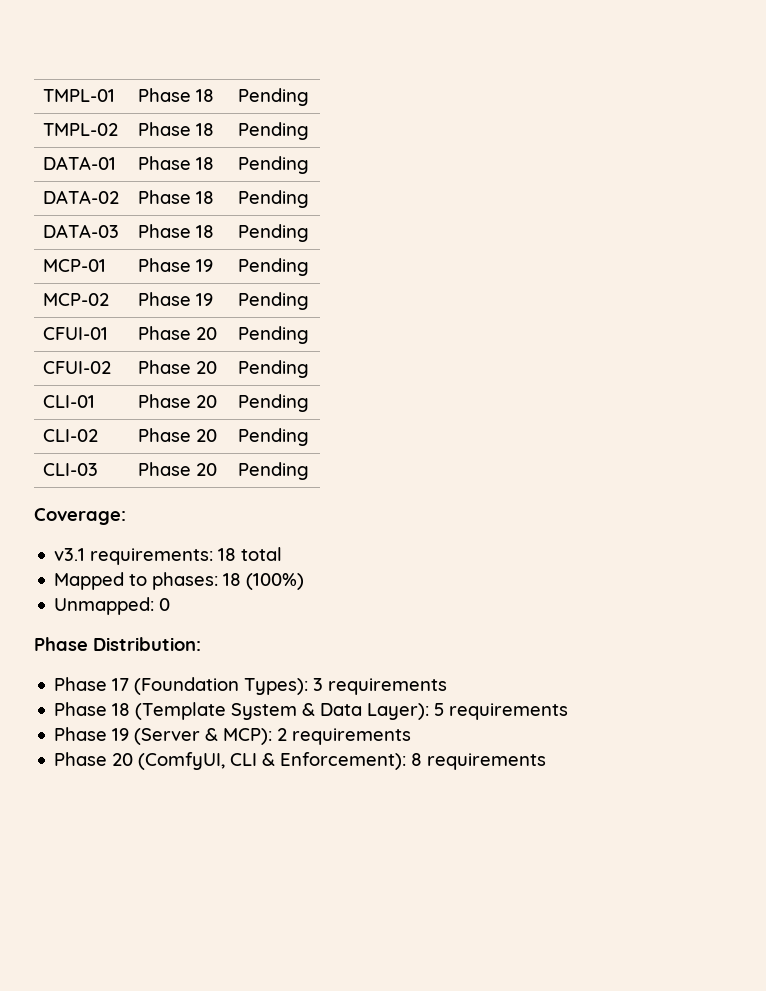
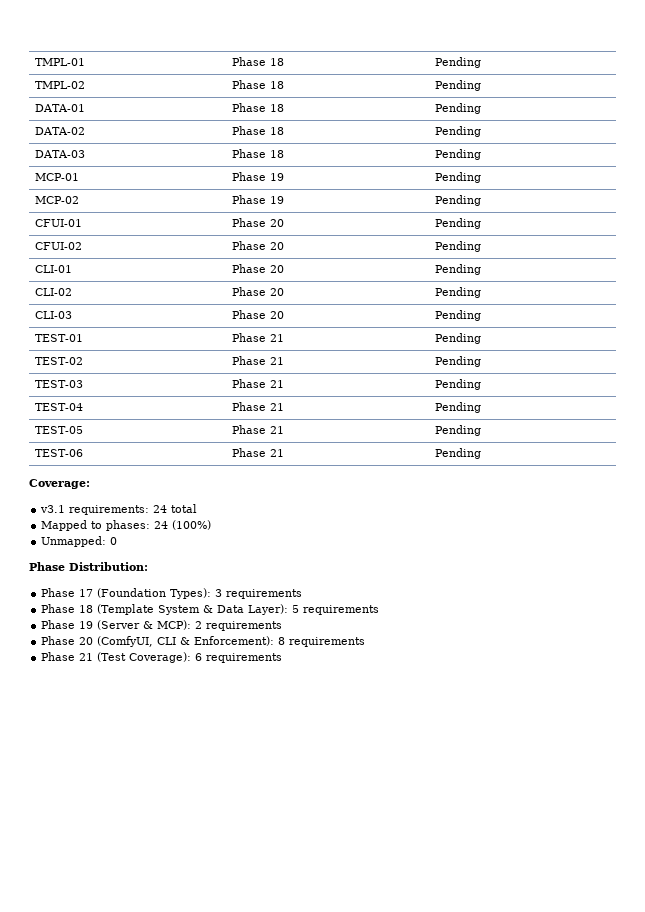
(310, 471) none -> [35,334,84,342] [232,333,285,342] [435,333,482,344] [35,357,84,365] [232,356,285,365] [435,356,482,367] [35,380,84,388] [232,379,285,388] [435,379,482,390] [35,403,84,411] [232,402,285,411] [435,402,482,413] [35,426,84,434] [232,425,285,434] [435,425,482,436] [35,449,84,457] [232,448,285,457] [435,448,482,459] // TEST-01 | Phase 21 | Pending // TEST-02 | Phase 21 | Pending // TEST-03 | Phase 21 | Pending // TEST-04 | Phase 21 | Pending // TEST-05 | Phase 21 | Pending // TEST-06 | Phase 21 | Pending
[218,548,237,561] 18 -> [153,505,168,513] 24
[223,573,242,586] 18 -> [154,521,169,529] 24
(547, 761) none -> [41,652,283,663] // Phase 21 (Test Coverage): 6 requirements

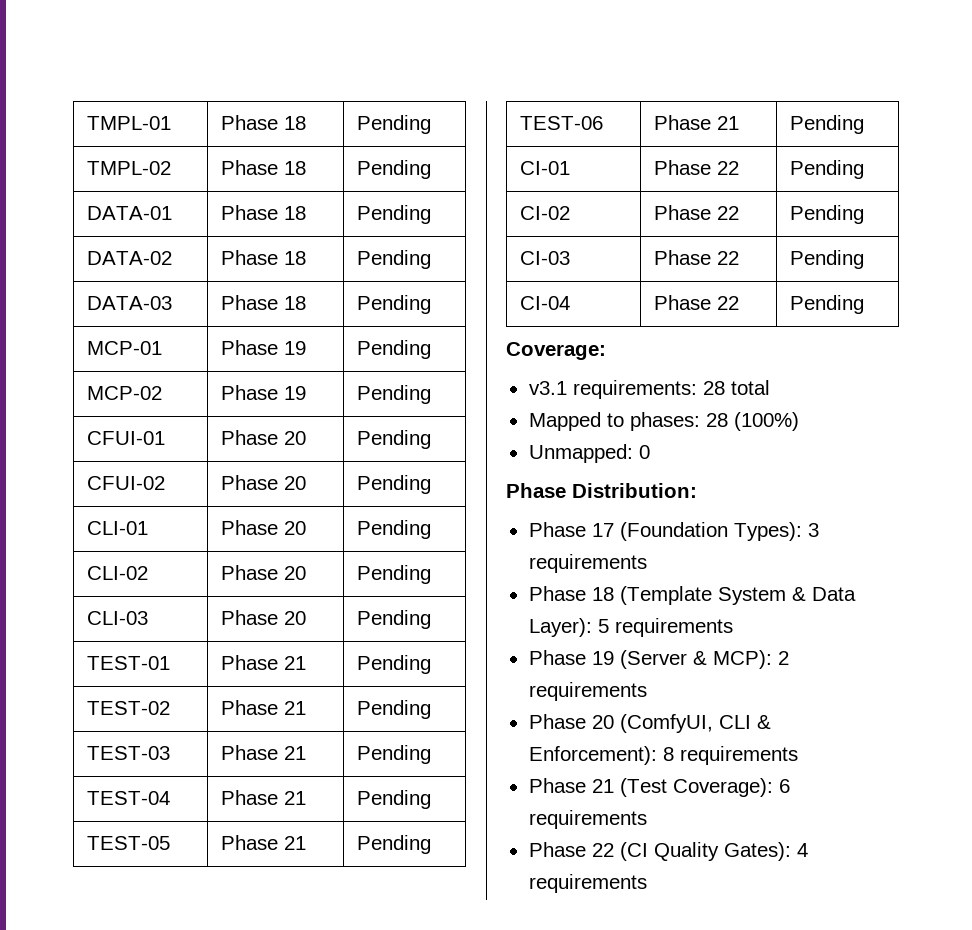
(482, 453) none -> [519,161,570,175] [653,160,739,175] [789,160,864,179] [519,206,570,220] [653,205,739,220] [789,205,864,224] [519,251,570,265] [653,250,739,265] [789,250,864,269] [519,296,570,310] [653,295,739,310] [789,295,864,314] // CI-01 | Phase 22 | Pending // CI-02 | Phase 22 | Pending // CI-03 | Phase 22 | Pending // CI-04 | Phase 22 | Pending
[153,505,168,513] 24 -> [702,381,725,395] 28
[154,521,169,529] 24 -> [705,413,728,427] 28
(283, 658) none -> [528,842,808,861] [528,874,647,893] // Phase 22 (CI Quality Gates): 4 requirements

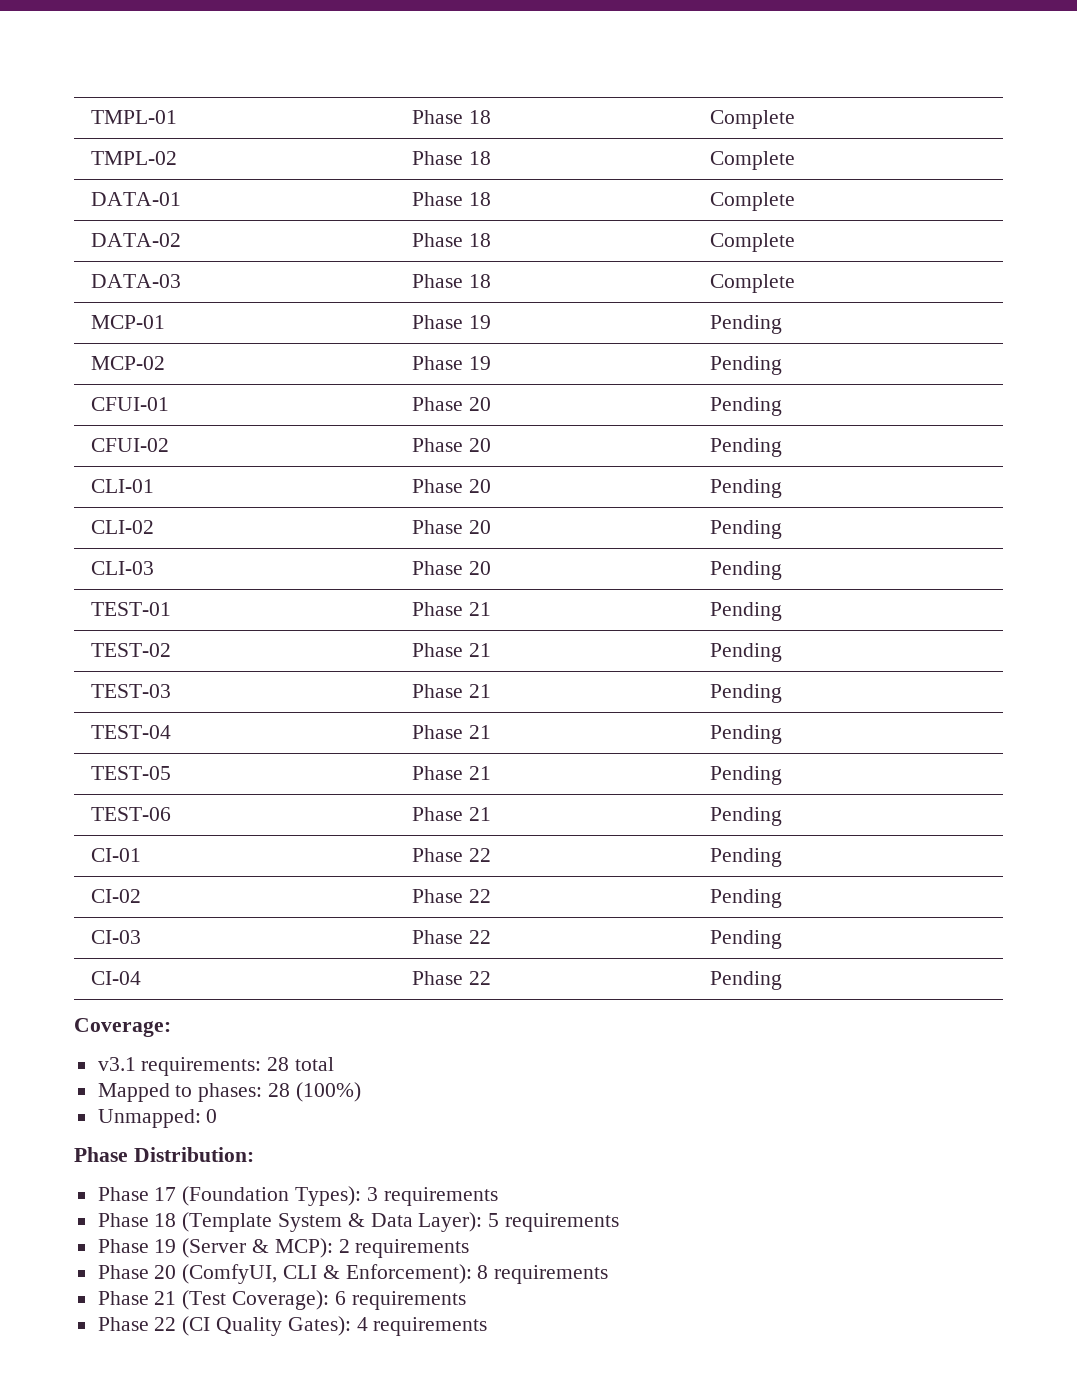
[356,115,431,134] Pending -> [709,110,795,129] Complete
[356,160,431,179] Pending -> [709,151,795,170] Complete
[356,205,431,224] Pending -> [709,192,795,211] Complete
[356,250,431,269] Pending -> [709,233,795,252] Complete
[356,295,431,314] Pending -> [709,274,795,293] Complete

